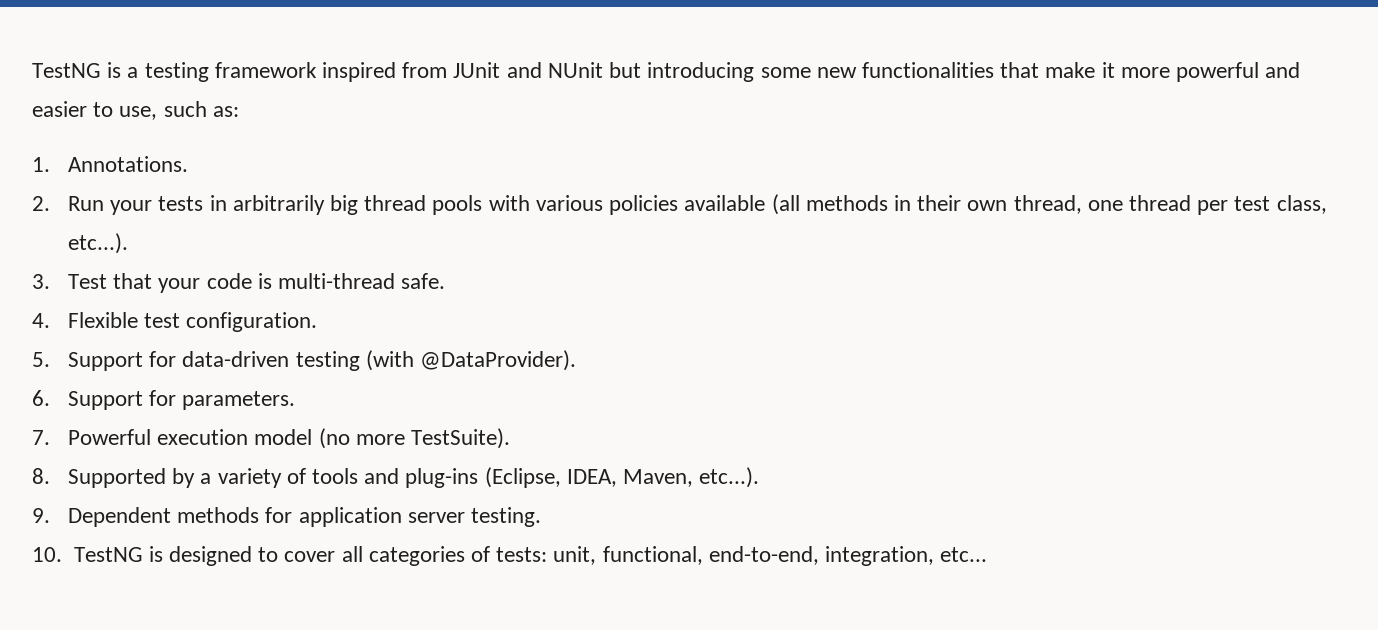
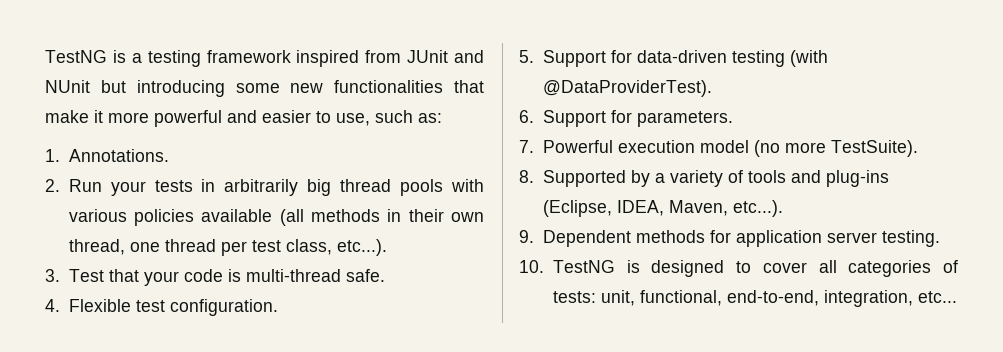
[420,350,577,371] @DataProvider). -> [542,80,712,97] @DataProviderTest).

